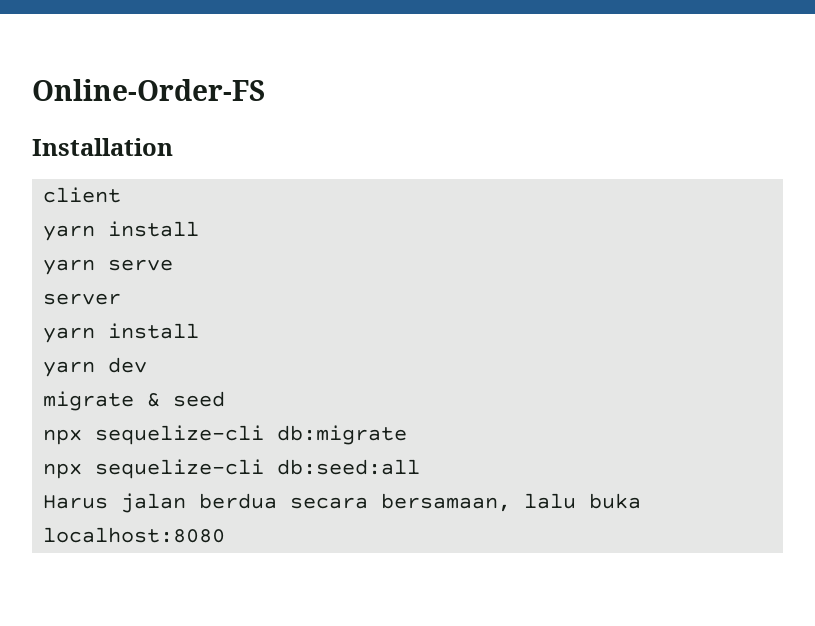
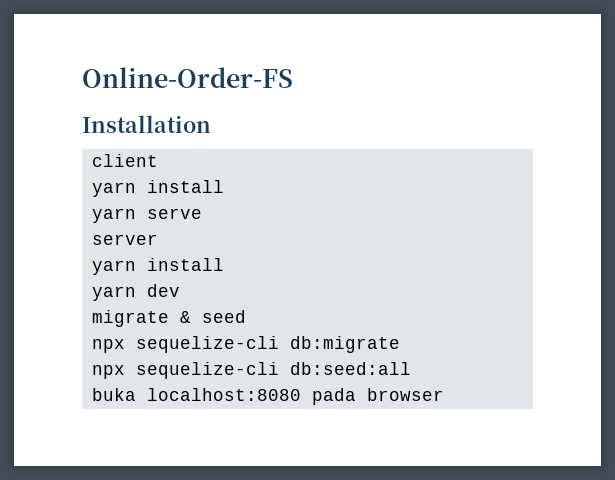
[43,493,642,513] [43,527,226,543] Harus jalan berdua secara bersamaan, lalu buka localhost:8080 -> [91,388,444,405] buka localhost:8080 pada browser

